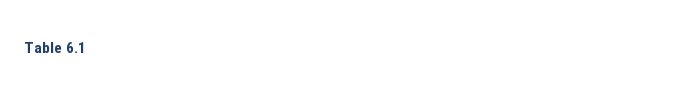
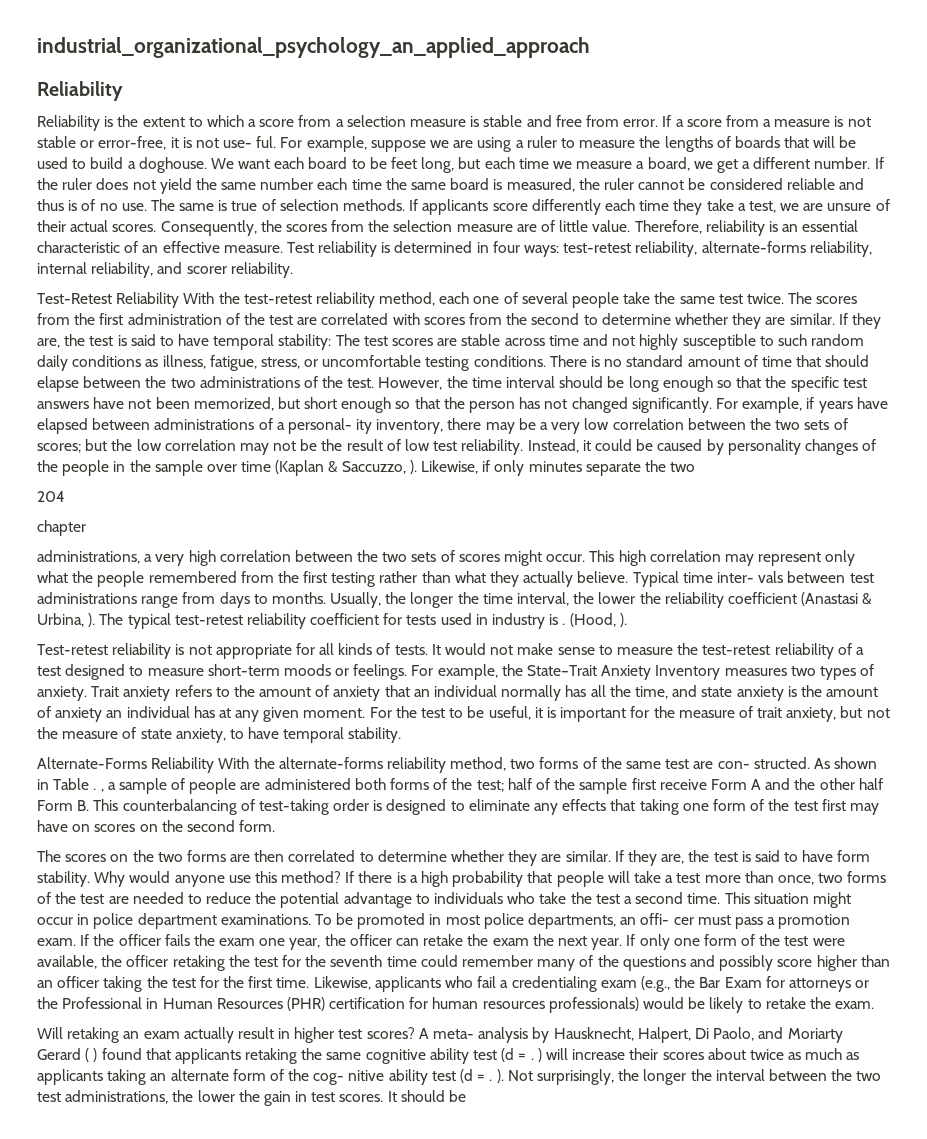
[24,42,87,53] Table 6.1 -> [37,37,590,58] [37,81,123,101] [37,115,871,131] [37,136,857,152] [37,157,884,173] [37,178,864,194] [37,199,890,215] [37,220,859,236] [37,241,872,257] [37,262,293,278] [37,292,858,308] [37,313,881,329] [37,334,865,350] [37,355,870,371] [37,376,867,392] [37,397,888,413] [37,418,848,434] [37,439,877,455] [37,460,696,476] [37,491,65,502] [37,520,86,536] [37,550,856,566] [37,571,874,587] [37,592,873,608] [37,613,627,629] [37,643,864,659] [37,664,875,680] [37,685,879,701] [37,706,890,722] [37,727,402,743] [37,757,878,773] [37,778,883,794] [37,799,879,815] [37,820,276,832] [37,850,871,866] [37,871,887,887] [37,892,851,908] [37,913,851,929] [37,934,845,950] [37,955,890,971] [37,976,870,992] [37,997,875,1013] [37,1027,843,1043] [37,1048,860,1064] [37,1069,882,1085] [37,1090,467,1106] industrial_organizational_psychology_an_applied_approach // Reliability // Reliability is the extent to which a score from a selection measure is stable and free from error. If a score from a measure is not stable or error-free, it is not use- ful. For example, suppose we are using a ruler to measure the lengths of boards that will be used to build a doghouse. We want each board to be feet long, but each time we measure a board, we get a different number. If the ruler does not yield the same number each time the same board is measured, the ruler cannot be considered reliable and thus is of no use. The same is true of selection methods. If applicants score differently each time they take a test, we are unsure of their actual scores. Consequently, the scores from the selection measure are of little value. Therefore, reliability is an essential characteristic of an effective measure. Test reliability is determined in four ways: test-retest reliability, alternate-forms reliability, internal reliability, and scorer reliability. // Test-Retest Reliability With the test-retest reliability method, each one of several people take the same test twice. The scores from the first administration of the test are correlated with scores from the second to determine whether they are similar. If they are, the test is said to have temporal stability: The test scores are stable across time and not highly susceptible to such random daily conditions as illness, fatigue, stress, or uncomfortable testing conditions. There is no standard amount of time that should elapse between the two administrations of the test. However, the time interval should be long enough so that the specific test answers have not been memorized, but short enough so that the person has not changed significantly. For example, if years have elapsed between administrations of a personal- ity inventory, there may be a very low correlation between the two sets of scores; but the low correlation may not be the result of low test reliability. Instead, it could be caused by personality changes of the people in the sample over time (Kaplan & Saccuzzo, ). Likewise, if only minutes separate the two // 204 // chapter // administrations, a very high correlation between the two sets of scores might occur. This high correlation may represent only what the people remembered from the first testing rather than what they actually believe. Typical time inter- vals between test administrations range from days to months. Usually, the longer the time interval, the lower the reliability coefficient (Anastasi & Urbina, ). The typical test-retest reliability coefficient for tests used in industry is . (Hood, ). // Test-retest reliability is not appropriate for all kinds of tests. It would not make sense to measure the test-retest reliability of a test designed to measure short-term moods or feelings. For example, the State–Trait Anxiety Inventory measures two types of anxiety. Trait anxiety refers to the amount of anxiety that an individual normally has all the time, and state anxiety is the amount of anxiety an individual has at any given moment. For the test to be useful, it is important for the measure of trait anxiety, but not the measure of state anxiety, to have temporal stability. // Alternate-Forms Reliability With the alternate-forms reliability method, two forms of the same test are con- structed. As shown in Table . , a sample of people are administered both forms of the test; half of the sample first receive Form A and the other half Form B. This counterbalancing of test-taking order is designed to eliminate any effects that taking one form of the test first may have on scores on the second form. // The scores on the two forms are then correlated to determine whether they are similar. If they are, the test is said to have form stability. Why would anyone use this method? If there is a high probability that people will take a test more than once, two forms of the test are needed to reduce the potential advantage to individuals who take the test a second time. This situation might occur in police department examinations. To be promoted in most police departments, an offi- cer must pass a promotion exam. If the officer fails the exam one year, the officer can retake the exam the next year. If only one form of the test were available, the officer retaking the test for the seventh time could remember many of the questions and possibly score higher than an officer taking the test for the first time. Likewise, applicants who fail a credentialing exam (e.g., the Bar Exam for attorneys or the Professional in Human Resources (PHR) certification for human resources professionals) would be likely to retake the exam. // Will retaking an exam actually result in higher test scores? A meta- analysis by Hausknecht, Halpert, Di Paolo, and Moriarty Gerard ( ) found that applicants retaking the same cognitive ability test (d = . ) will increase their scores about twice as much as applicants taking an alternate form of the cog- nitive ability test (d = . ). Not surprisingly, the longer the interval between the two test administrations, the lower the gain in test scores. It should be

